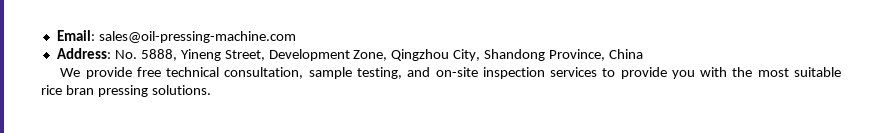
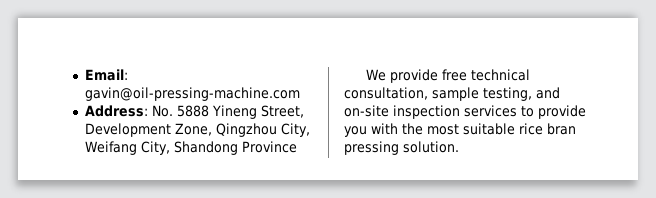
[98,31,296,43] sales@oil-pressing-machine.com -> [84,87,300,101] gavin@oil-pressing-machine.com
[140,49,177,61] 5888, -> [176,105,209,117] 5888
[484,49,644,61] Shandong Province, China -> [84,141,297,155] Weifang City, Shandong Province
[151,85,211,95] solutions. -> [403,141,459,153] solution.

